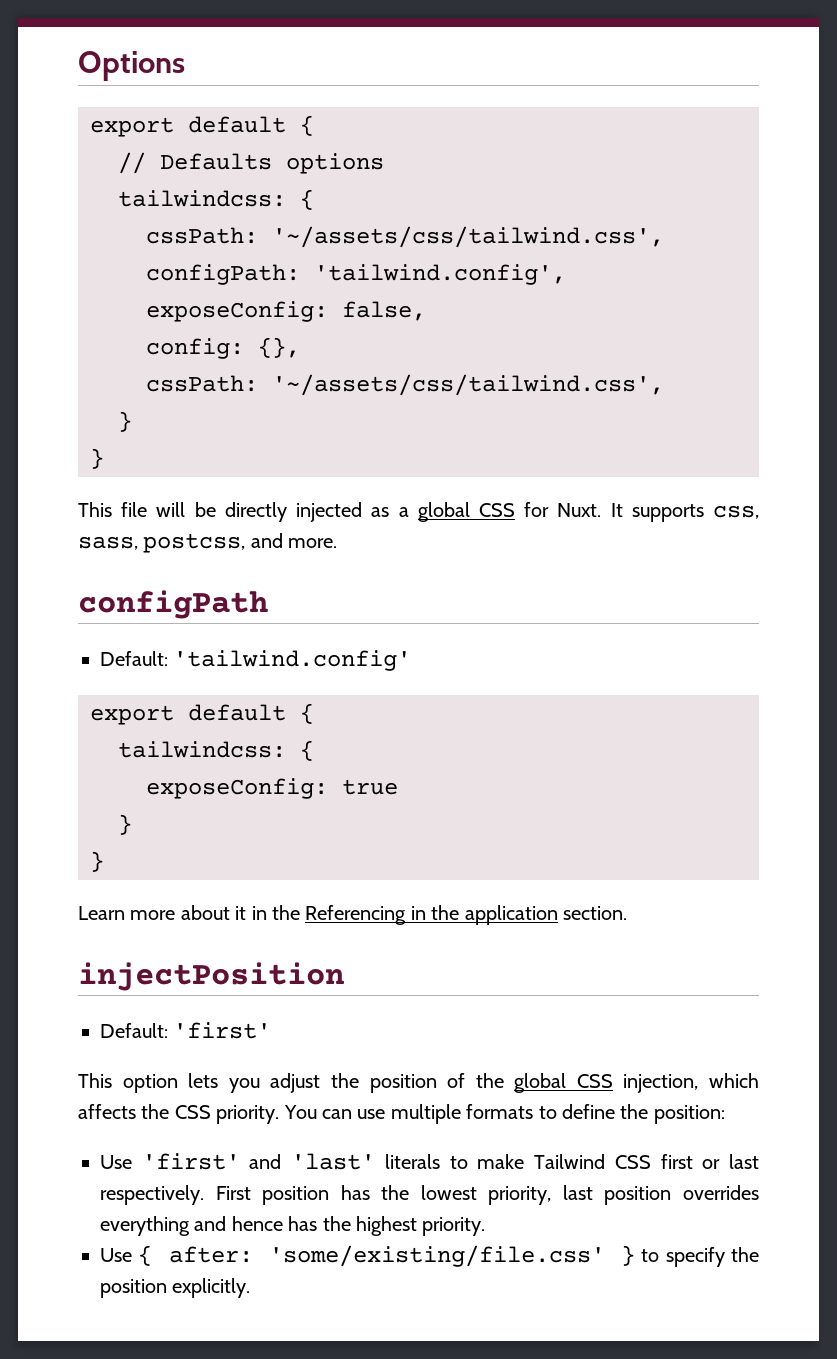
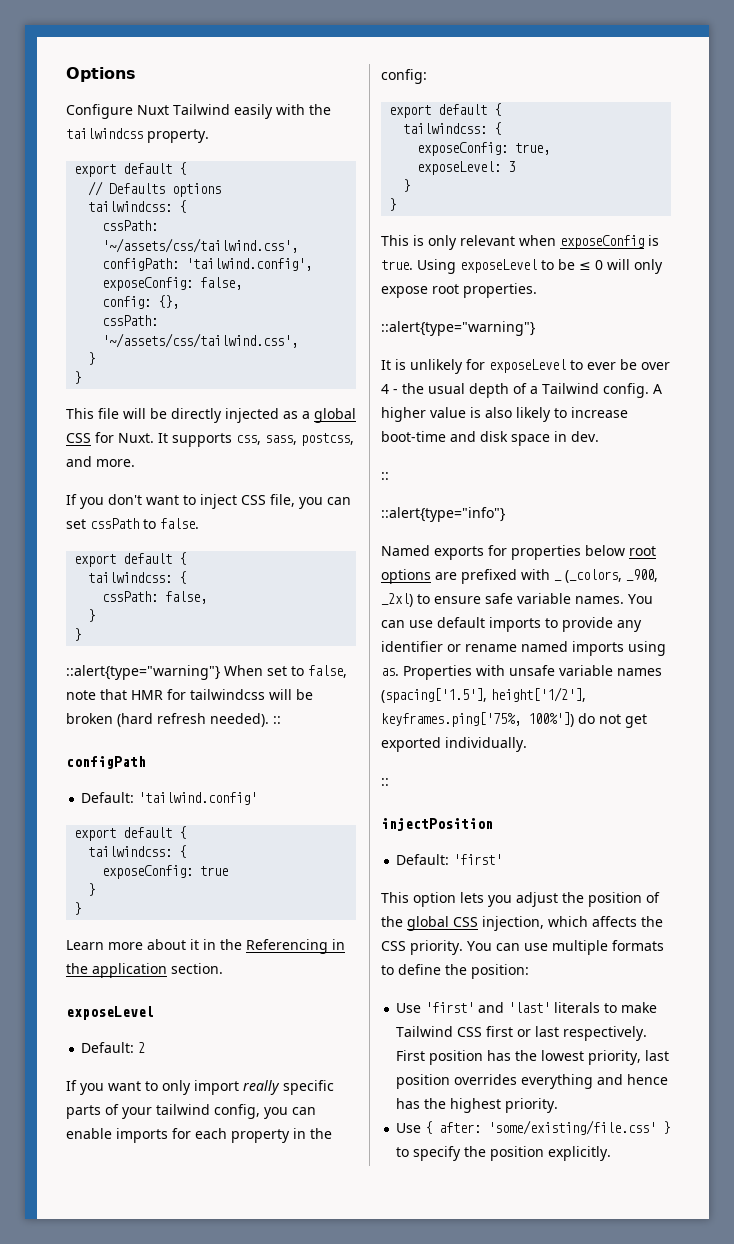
(185, 66) none -> [66,104,331,119] [66,128,209,143] // Configure Nuxt Tailwind easily with the tailwindcss property.
(338, 543) none -> [66,494,351,509] [66,518,199,529] [74,552,187,567] [88,571,187,584] [102,591,208,604] [88,609,96,622] [74,628,82,641] [66,665,347,680] [66,689,313,700] [66,713,281,727] // If you don't want to inject CSS file, you can set cssPath to false. // export default { // tailwindcss: { // cssPath: false, // } // } // ::alert{type="warning"} When set to false, note that HMR for tailwindcss will be broken (hard refresh needed). ::
(627, 913) none -> [66,1006,154,1020] [81,1042,146,1053] [66,1080,334,1095] [66,1104,316,1119] [66,1128,332,1143] [381,69,427,84] [389,103,502,118] [403,122,502,135] [417,142,551,156] [417,161,516,175] [403,179,411,192] [389,198,397,211] [381,235,659,250] [381,259,663,274] [381,283,537,298] [381,321,535,336] [381,359,670,374] [381,383,662,398] [381,407,628,422] [381,431,599,446] [381,472,389,480] [381,507,505,522] [381,545,656,560] [381,569,550,584] [554,569,658,583] [381,593,653,607] [381,617,642,632] [381,641,666,656] [381,665,662,680] [381,687,586,703] [381,712,647,728] [381,737,527,752] [381,778,389,786] // exposeLevel // Default: 2 // If you want to only import really specific parts of your tailwind config, you can enable imports for each property in the config: // export default { // tailwindcss: { // exposeConfig: true, // exposeLevel: 3 // } // } // This is only relevant when exposeConfig is true. Using exposeLevel to be ≤ 0 will only expose root properties. // ::alert{type="warning"} // It is unlikely for exposeLevel to ever be over 4 - the usual depth of a Tailwind config. A higher value is also likely to increase boot-time and disk space in dev. // :: // ::alert{type="info"} // Named exports for properties below root options are prefixed with _ (_colors, _900, _2xl) to ensure safe variable names. You can use default imports to provide any identifier or rename named imports using as. Properties with unsafe variable names (spacing['1.5'], height['1/2'], keyframes.ping['75%, 100%']) do not get exported individually. // ::

